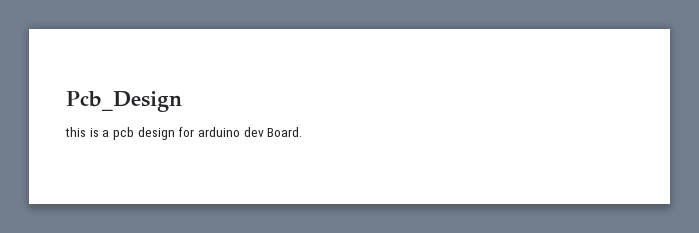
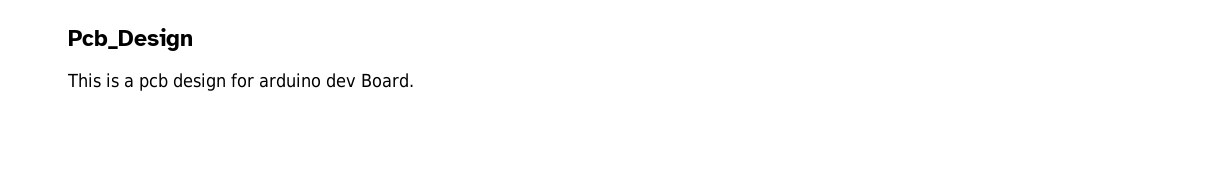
[65,127,86,137] this -> [67,73,101,88] This

